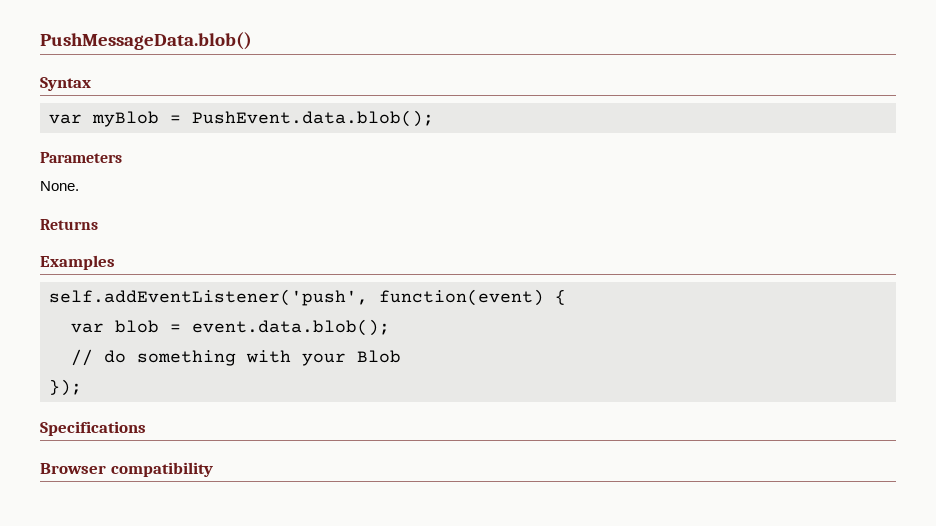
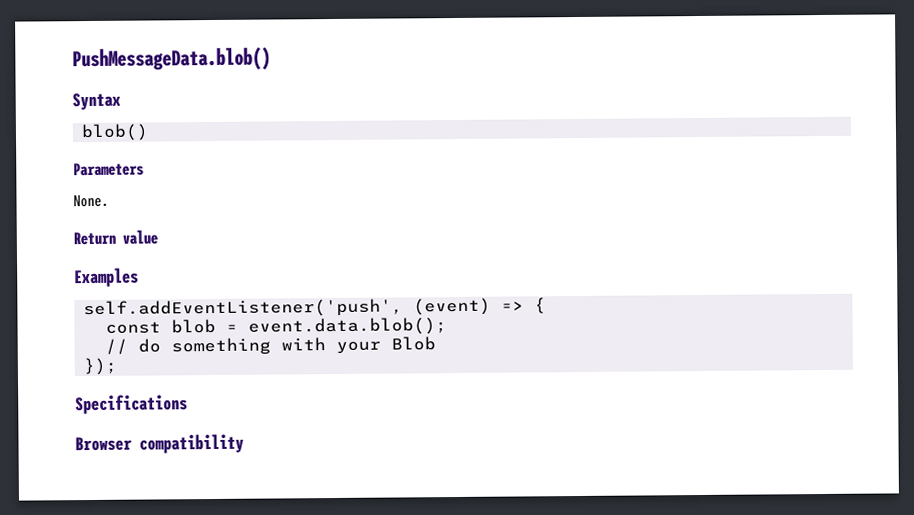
[49,110,434,127] var myBlob = PushEvent.data.blob(); -> [81,123,150,142] blob()
[40,219,98,230] Returns -> [73,229,158,246] Return value
[379,289,544,306] function(event) -> [413,297,525,316] (event) =>
[71,323,104,333] var -> [105,321,162,334] const

